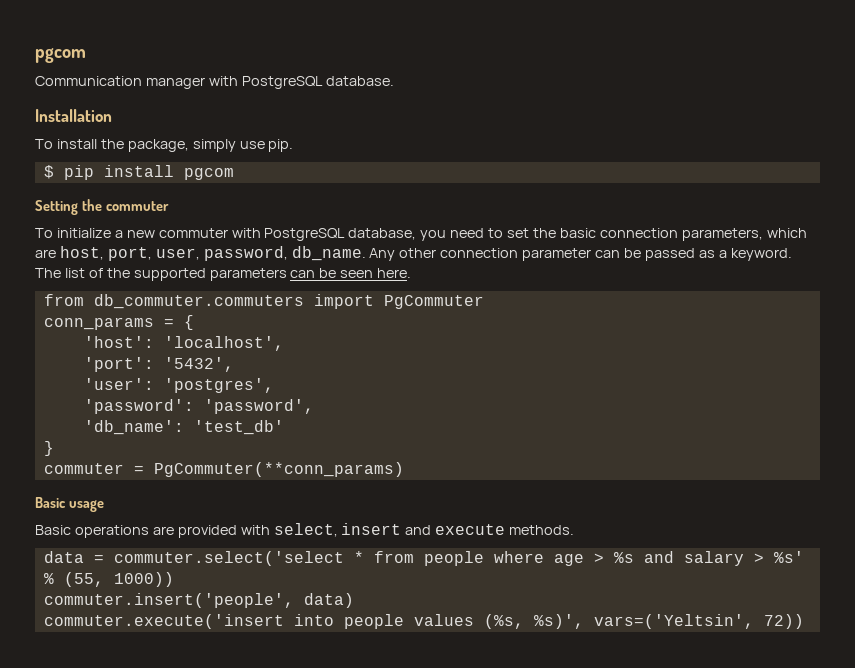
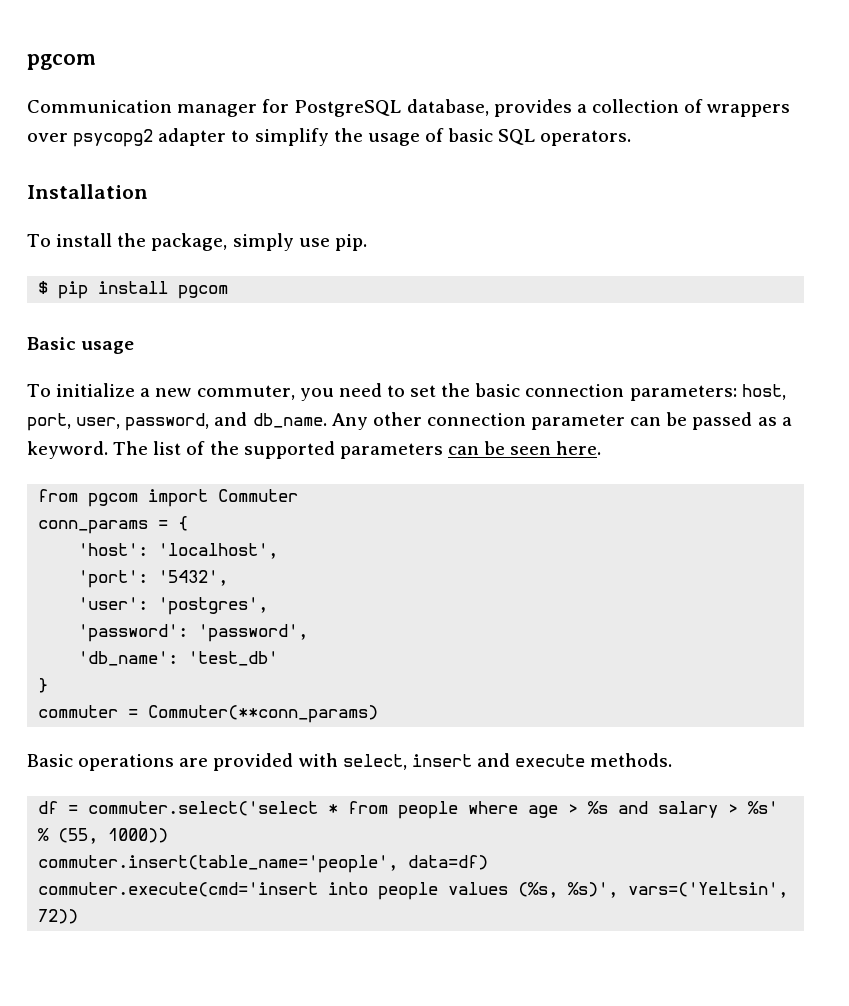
[208,76,394,89] with PostgreSQL database. -> [262,99,791,117] [27,128,632,147] for PostgreSQL database, provides a collection of wrappers over psycopg2 adapter to simplify the usage of basic SQL operators.
[35,199,169,215] Setting the commuter -> [27,337,135,354] Basic usage
[158,228,417,241] commuter with PostgreSQL database, -> [196,385,295,400] commuter,
[681,228,807,241] [35,249,56,258] parameters, which are -> [629,385,737,401] parameters:
(288, 253) none -> [214,412,248,426] and
[93,294,484,309] db_commuter.commuters import PgCommuter -> [88,489,299,507] pgcom import Commuter
[153,462,404,477] [35,497,104,512] PgCommuter(**conn_params) // Basic usage -> [148,705,379,723] Commuter(**conn_params)
[43,551,84,563] data -> [38,801,59,814] df
[43,593,354,608] [43,614,284,629] commuter.insert('people', data) // commuter.execute('insert -> [38,855,489,873] [38,882,319,897] commuter.insert(table_name='people', data=df) // commuter.execute(cmd='insert

